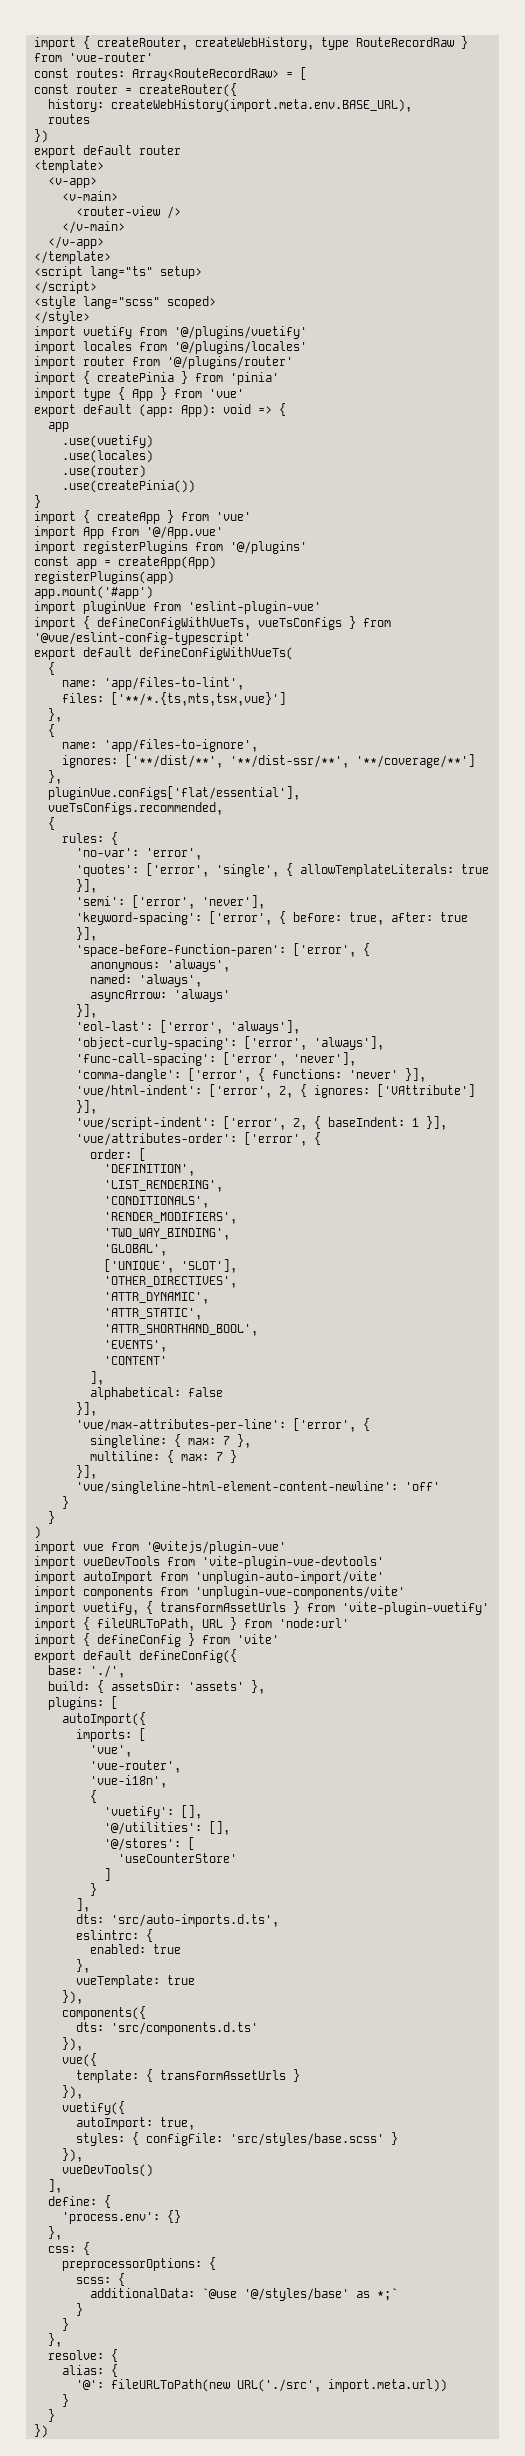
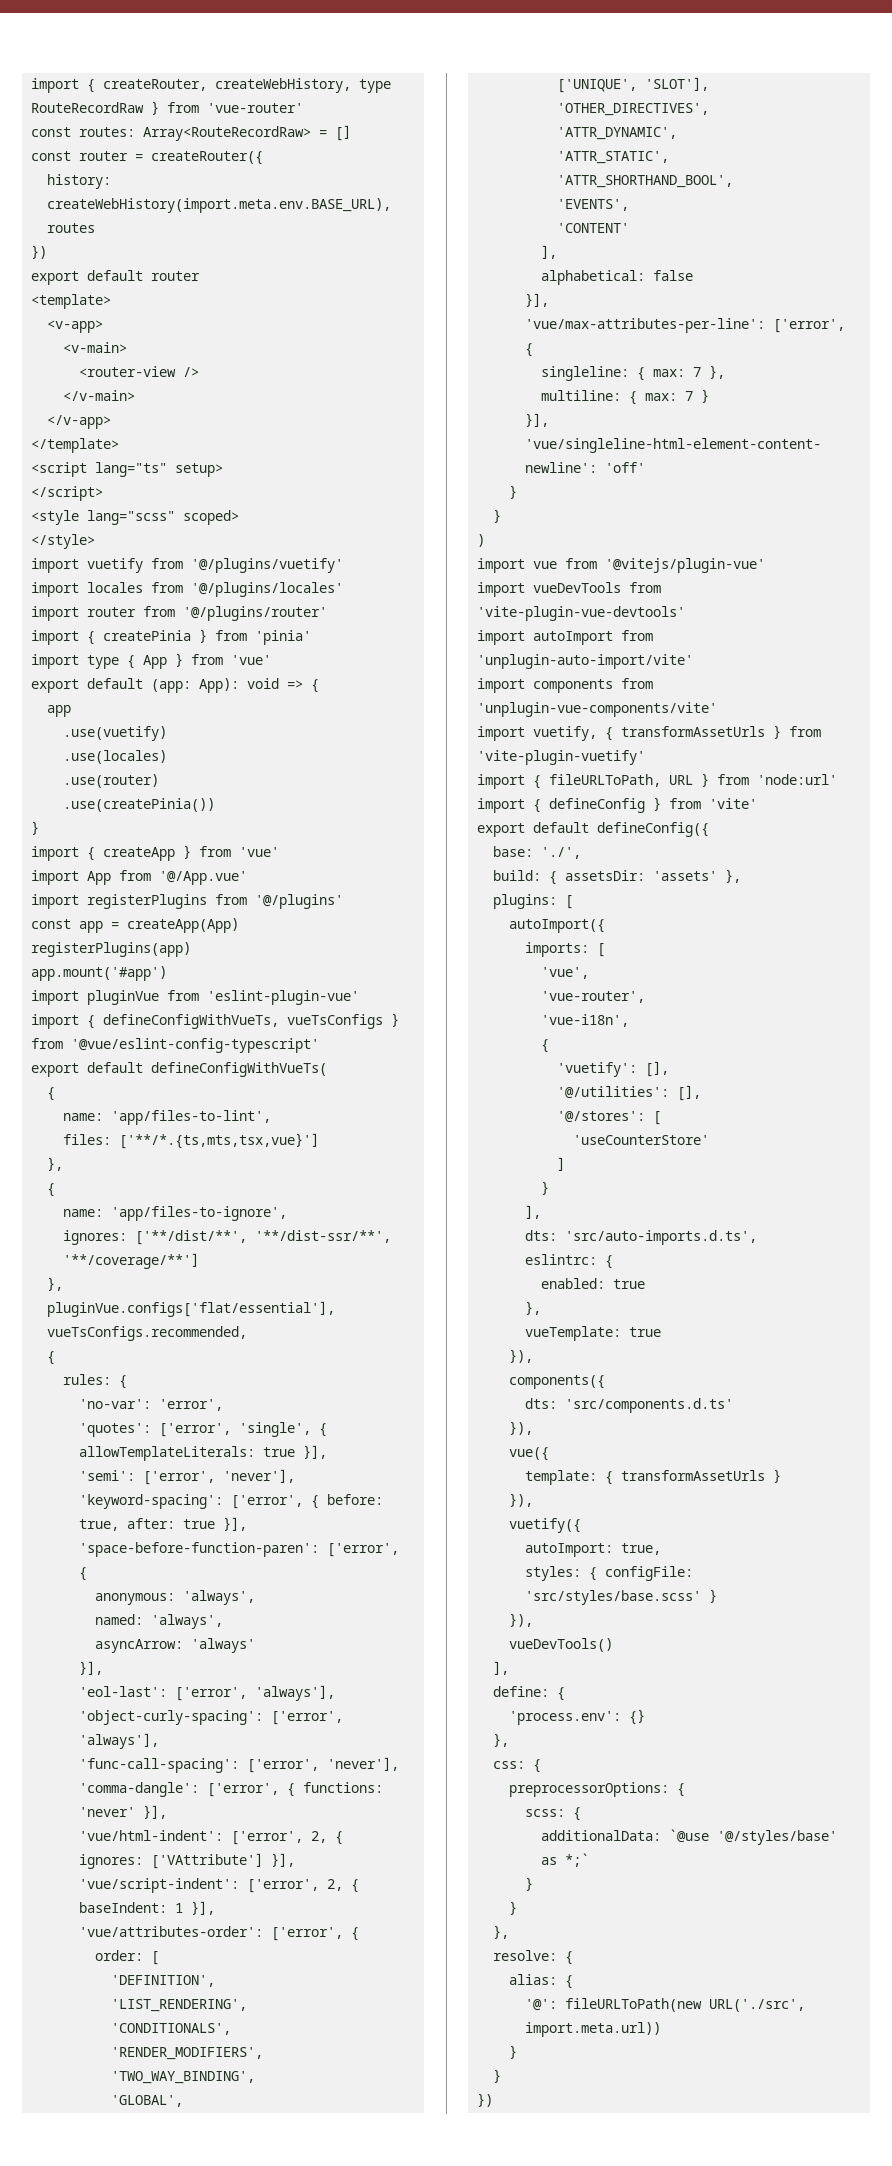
[299,67,307,80] [ -> [335,125,352,141] []

